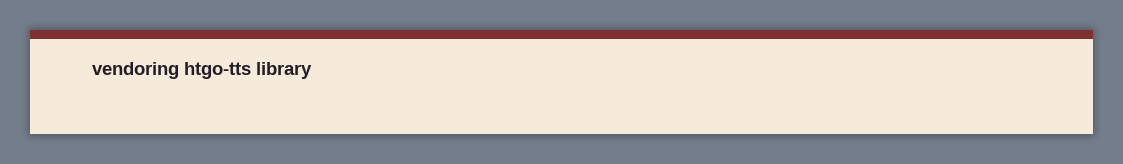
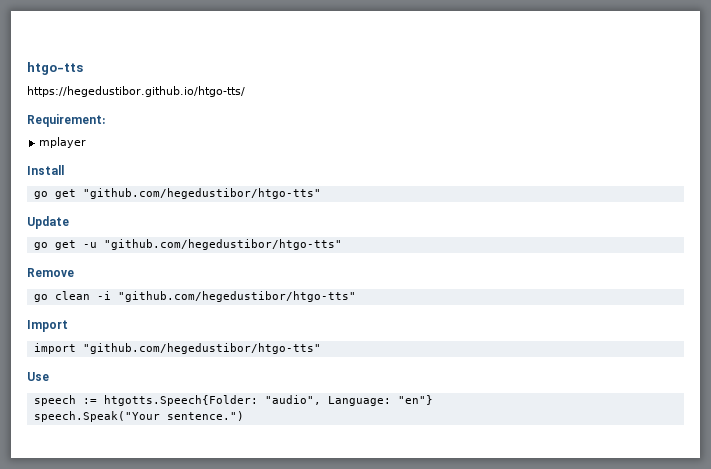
[92,62,179,79] vendoring -> (27, 68) none
[256,62,312,79] library -> [27,86,245,97] [27,114,105,127] [39,137,87,148] [27,165,64,175] [33,188,321,199] [27,216,69,229] [33,239,342,250] [27,268,74,277] [33,291,356,302] [27,320,68,332] [33,343,321,354] [27,372,49,381] [33,395,433,406] [33,411,244,422] // https://hegedustibor.github.io/htgo-tts/ // Requirement: // mplayer // Install // go get "github.com/hegedustibor/htgo-tts" // Update // go get -u "github.com/hegedustibor/htgo-tts" // Remove // go clean -i "github.com/hegedustibor/htgo-tts" // Import // import "github.com/hegedustibor/htgo-tts" // Use // speech := htgotts.Speech{Folder: "audio", Language: "en"} // speech.Speak("Your sentence.")

